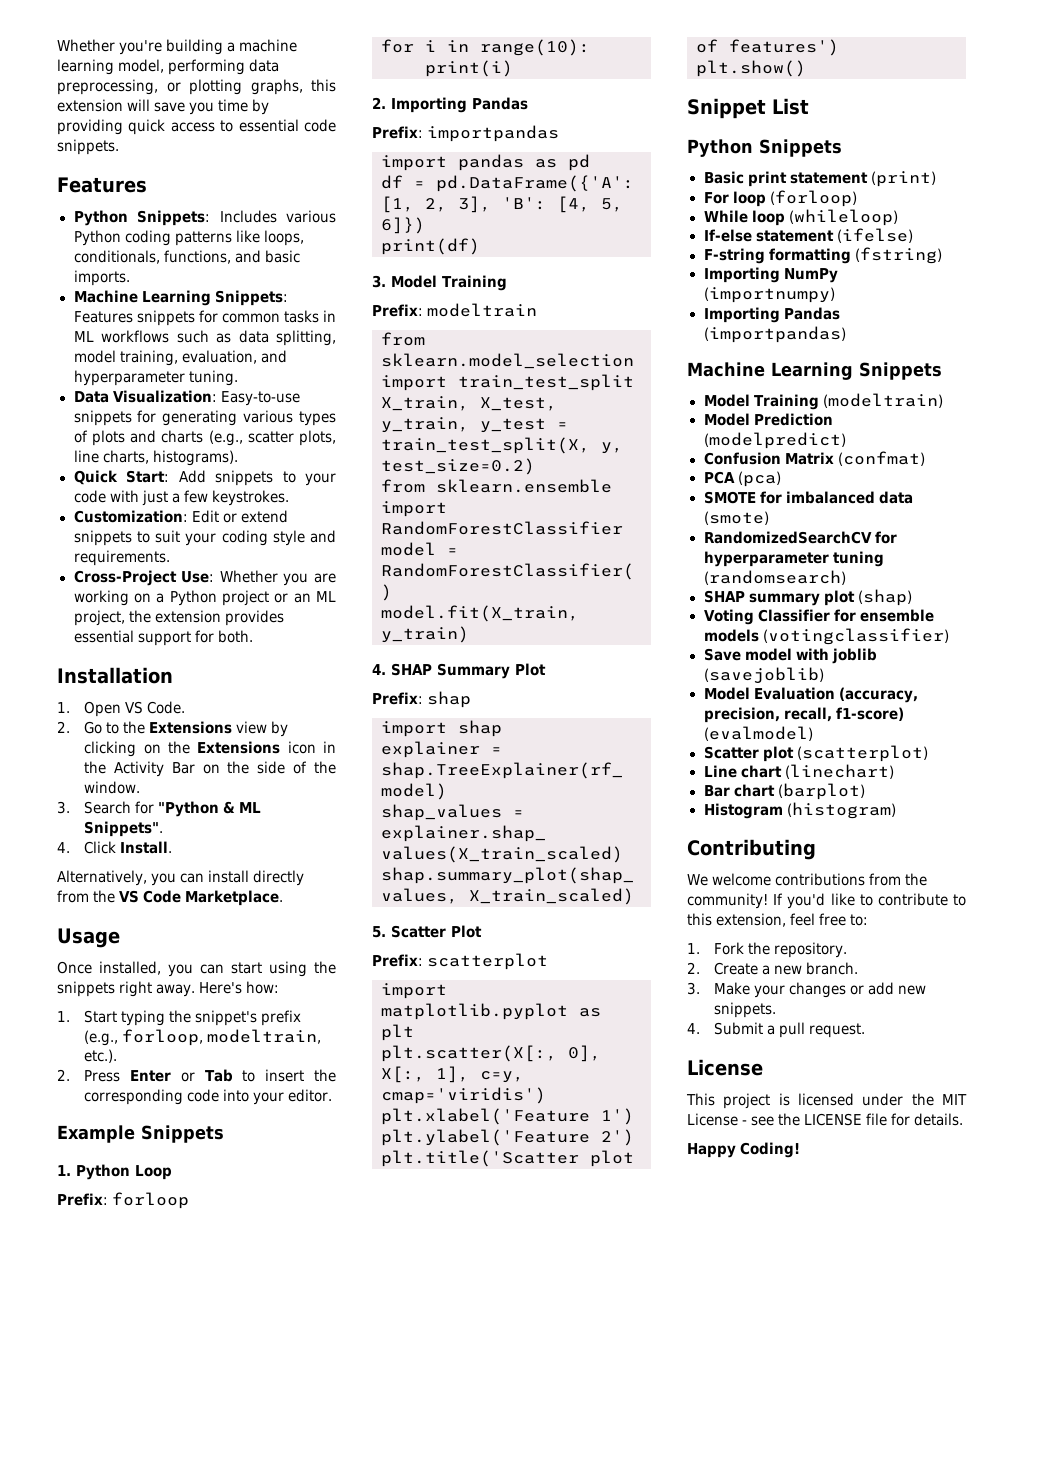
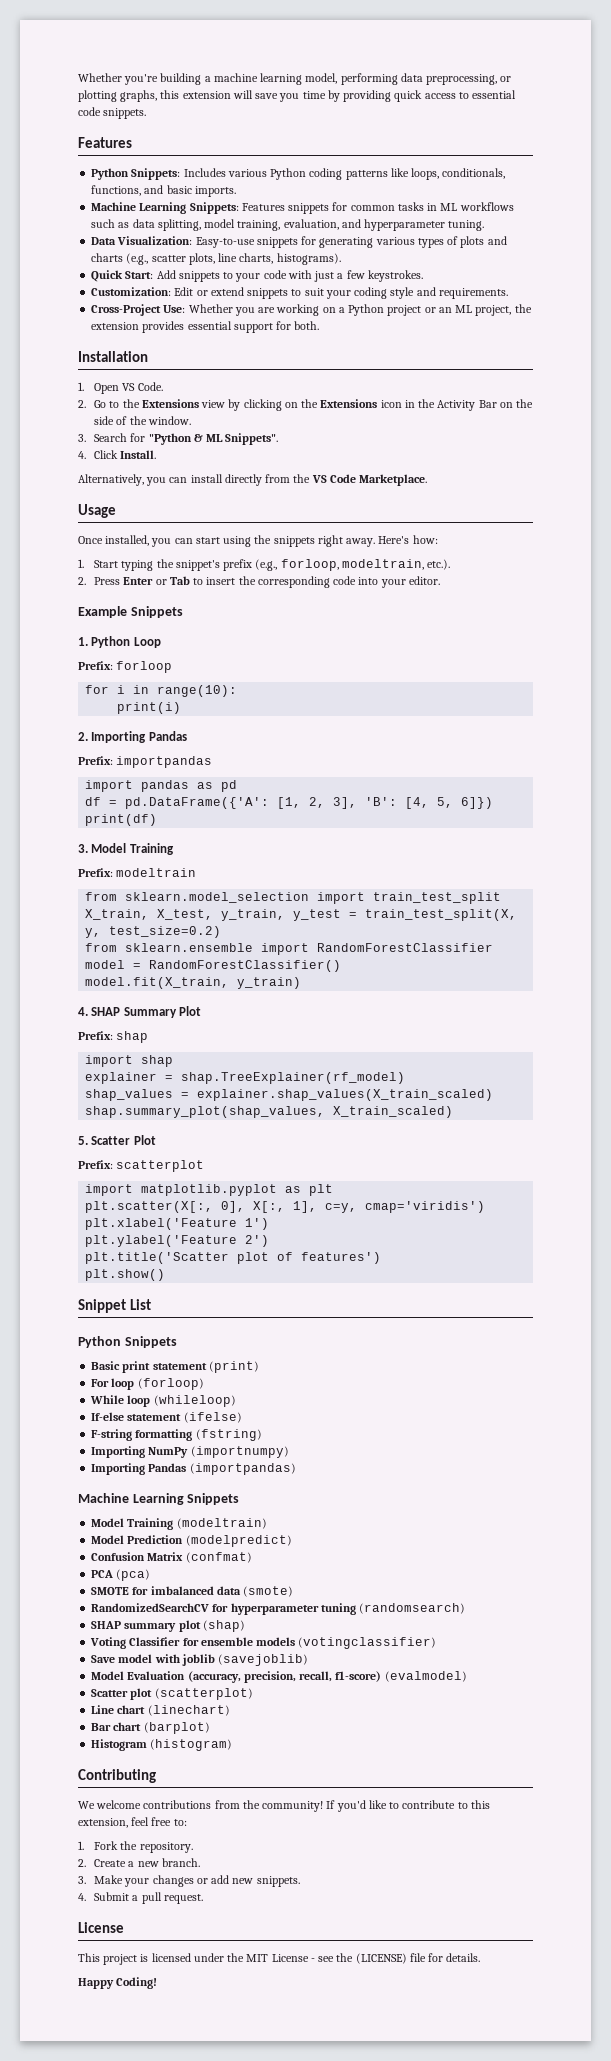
[804,1113,863,1126] LICENSE -> [355,1953,407,1964] (LICENSE)

